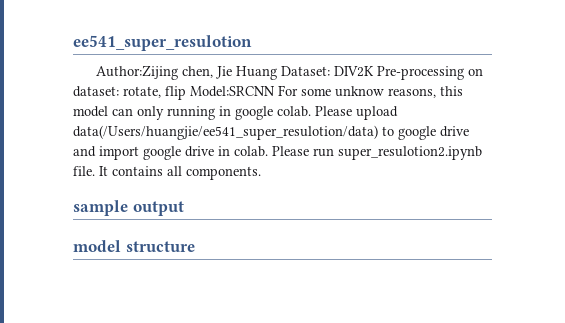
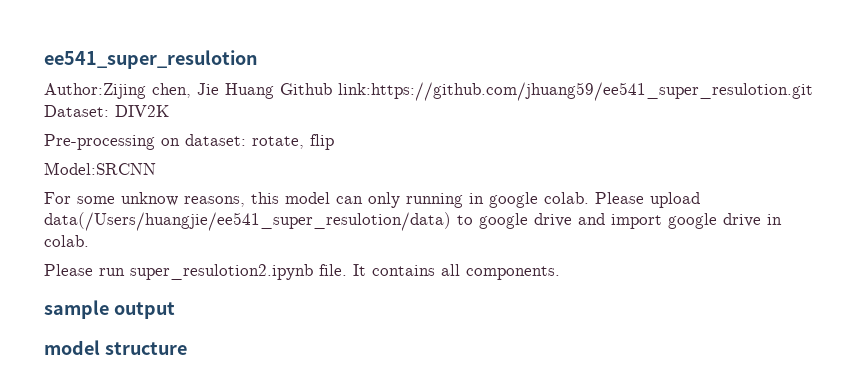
(278, 73) none -> [280,82,813,101] Github link:https://github.com/jhuang59/ee541_super_resulotion.git
(375, 71) none -> (169, 111) //
(186, 93) none -> (334, 142) //
(275, 91) none -> (156, 168) //
(268, 151) none -> (89, 241) //

